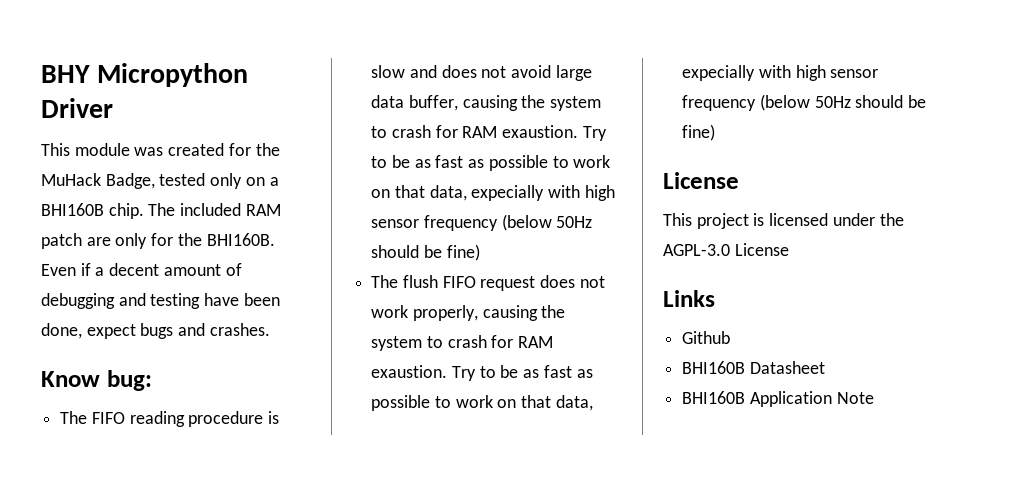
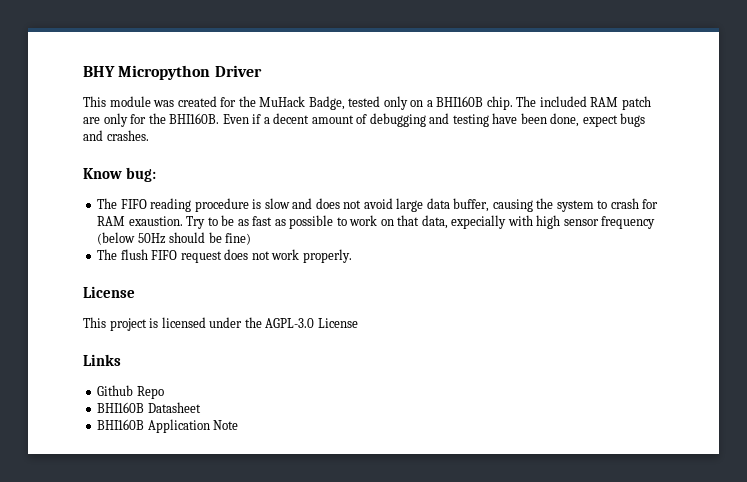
[412,305,566,321] [371,335,554,351] [371,365,593,381] [371,395,593,411] [682,65,879,81] [682,94,927,111] [682,124,716,141] properly, causing the system to crash for RAM exaustion. Try to be as fast as possible to work on that data, expecially with high sensor frequency (below 50Hz should be fine) -> [302,249,352,263] properly.
(731, 337) none -> [136,386,164,399] Repo

